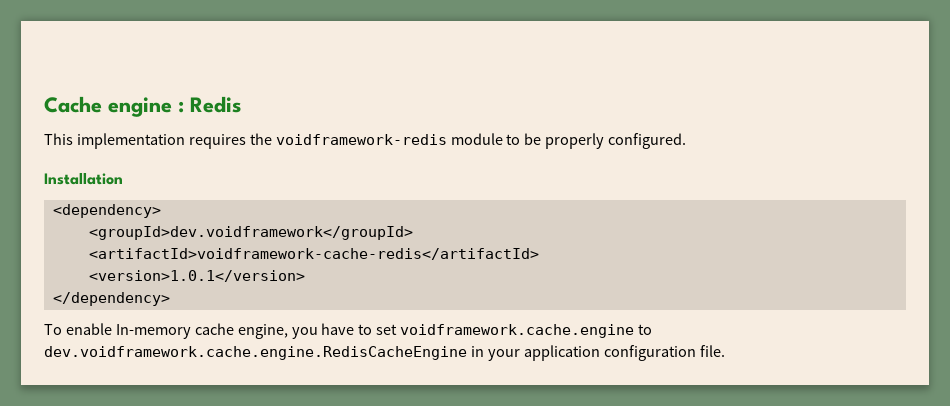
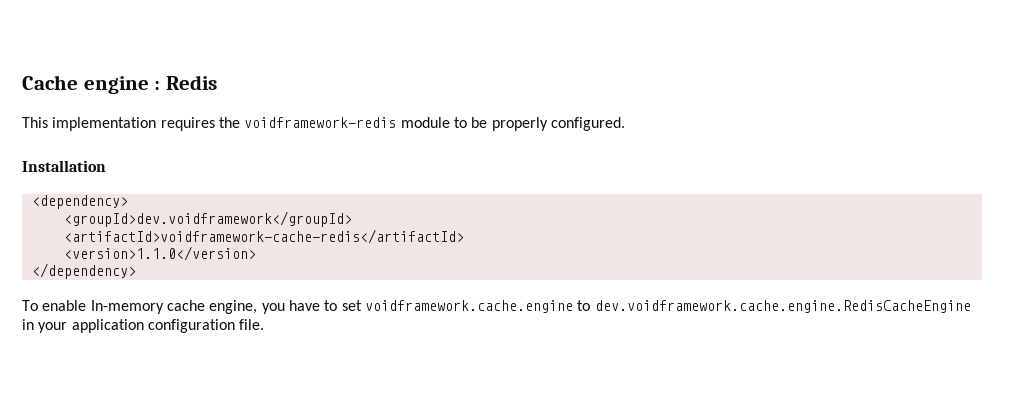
[88,270,305,282] <version>1.0.1</version> -> [63,246,256,261] <version>1.1.0</version>

